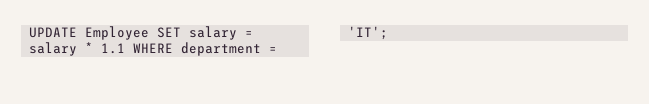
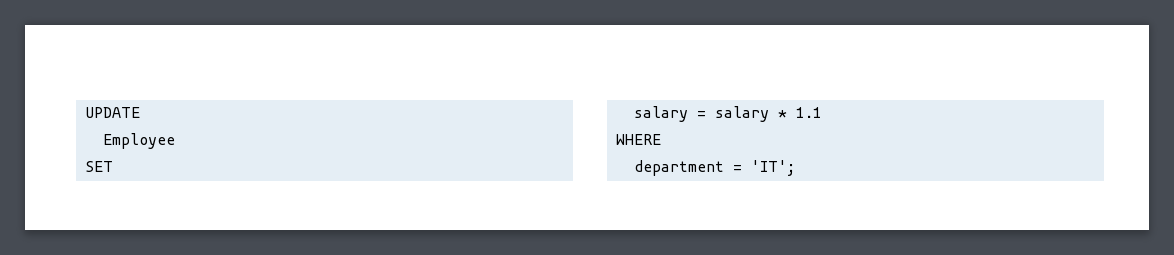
(77, 32) none -> (140, 112) //
(149, 33) none -> (175, 141) //
(181, 32) none -> (113, 166) //
(125, 48) none -> (822, 112) //
(173, 48) none -> (661, 139) //

